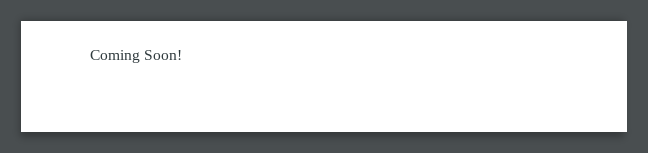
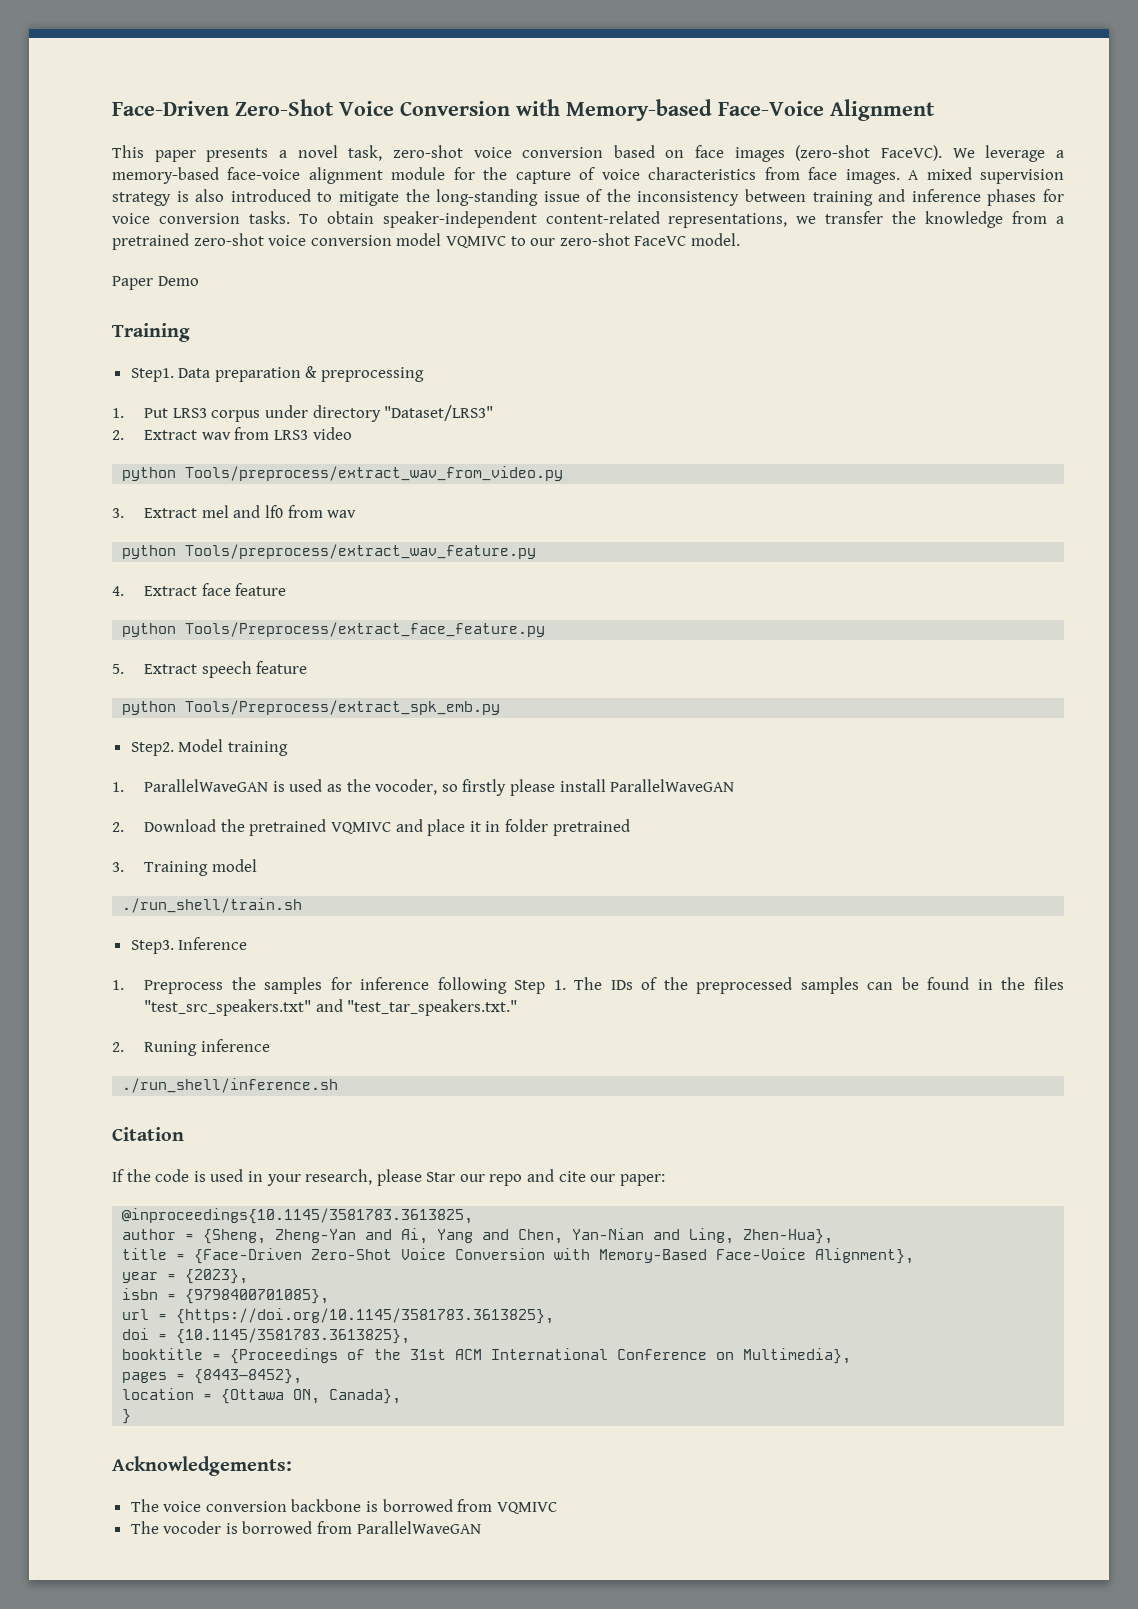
[90,50,183,63] Coming Soon! -> [112,99,935,121] [112,145,1064,162] [112,167,1064,184] [112,189,1064,206] [112,211,1064,228] [112,233,740,250] [112,276,199,290] [112,323,190,342] [130,366,425,382] [112,405,494,422] [112,427,352,440] [122,466,564,481] [112,505,357,518] [122,544,537,559] [112,583,287,596] [122,622,546,637] [112,661,308,678] [122,700,501,715] [130,739,288,756] [112,779,735,796] [112,819,630,836] [112,859,257,876] [122,898,303,913] [130,937,248,954] [112,977,1065,994] [144,999,518,1016] [112,1039,270,1056] [122,1078,339,1093] [112,1127,184,1141] [112,1169,665,1186] [122,1208,474,1224] [122,1228,834,1244] [122,1248,915,1264] [122,1269,249,1284] [122,1288,330,1304] [122,1308,555,1324] [122,1328,411,1344] [122,1348,852,1364] [122,1369,303,1384] [122,1388,402,1404] [122,1409,132,1424] [112,1456,292,1476] [130,1499,557,1514] [130,1521,481,1534] Face-Driven Zero-Shot Voice Conversion with Memory-based Face-Voice Alignment // This paper presents a novel task, zero-shot voice conversion based on face images (zero-shot FaceVC). We leverage a memory-based face-voice alignment module for the capture of voice characteristics from face images. A mixed supervision strategy is also introduced to mitigate the long-standing issue of the inconsistency between training and inference phases for voice conversion tasks. To obtain speaker-independent content-related representations, we transfer the knowledge from a pretrained zero-shot voice conversion model VQMIVC to our zero-shot FaceVC model. // Paper Demo // Training // Step1. Data preparation & preprocessing // 1. Put LRS3 corpus under directory "Dataset/LRS3" // 2. Extract wav from LRS3 video // python Tools/preprocess/extract_wav_from_video.py // 3. Extract mel and lf0 from wav // python Tools/preprocess/extract_wav_feature.py // 4. Extract face feature // python Tools/Preprocess/extract_face_feature.py // 5. Extract speech feature // python Tools/Preprocess/extract_spk_emb.py // Step2. Model training // 1. ParallelWaveGAN is used as the vocoder, so firstly please install ParallelWaveGAN // 2. Download the pretrained VQMIVC and place it in folder pretrained // 3. Training model // ./run_shell/train.sh // Step3. Inference // 1. Preprocess the samples for inference following Step 1. The IDs of the preprocessed samples can be found in the files "test_src_speakers.txt" and "test_tar_speakers.txt." // 2. Runing inference // ./run_shell/inference.sh // Citation // If the code is used in your research, please Star our repo and cite our paper: // @inproceedings{10.1145/3581783.3613825, // author = {Sheng, Zheng-Yan and Ai, Yang and Chen, Yan-Nian and Ling, Zhen-Hua}, // title = {Face-Driven Zero-Shot Voice Conversion with Memory-Based Face-Voice Alignment}, // year = {2023}, // isbn = {9798400701085}, // url = {https://doi.org/10.1145/3581783.3613825}, // doi = {10.1145/3581783.3613825}, // booktitle = {Proceedings of the 31st ACM International Conference on Multimedia}, // pages = {8443–8452}, // location = {Ottawa ON, Canada}, // } // Acknowledgements: // The voice conversion backbone is borrowed from VQMIVC // The vocoder is borrowed from ParallelWaveGAN

